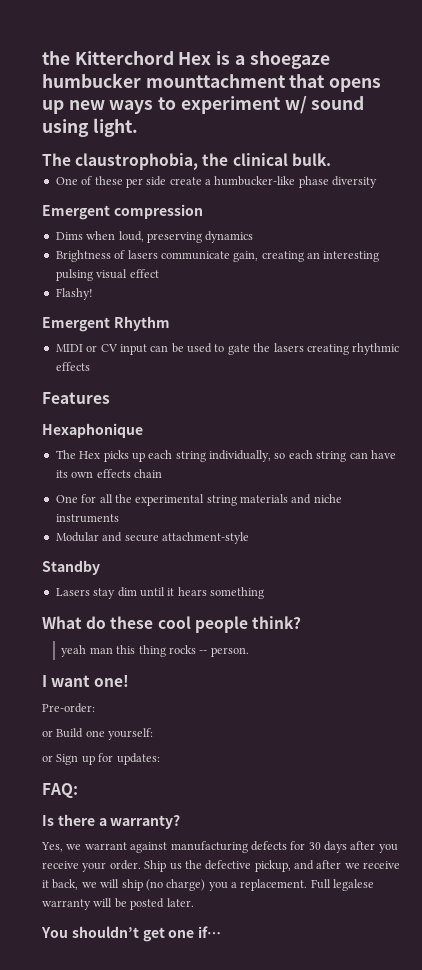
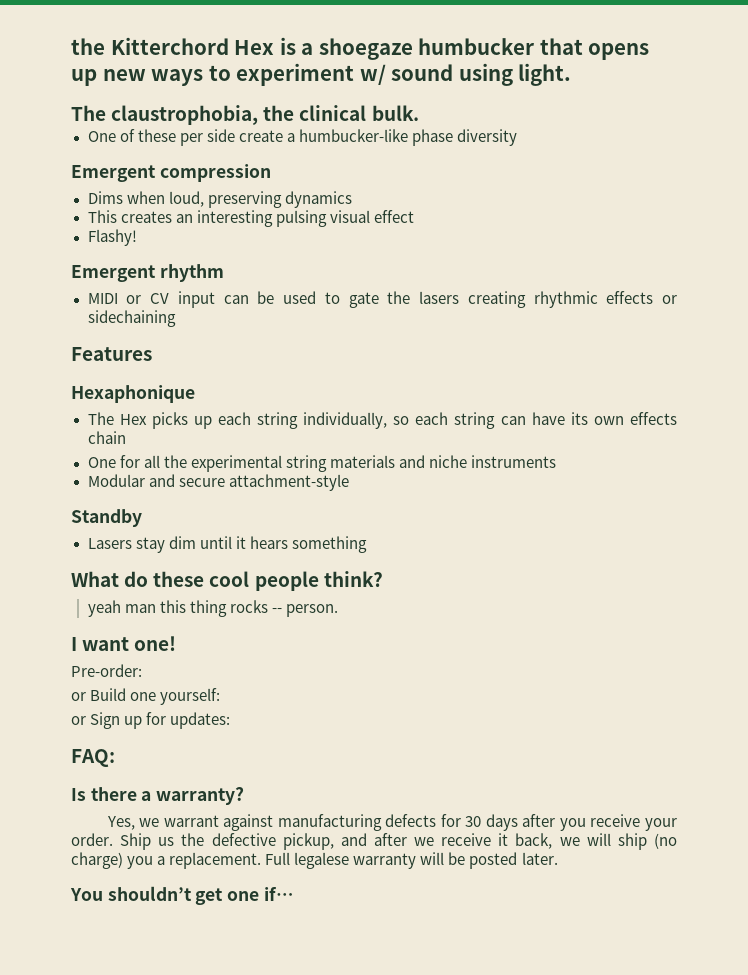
[145,74,286,88] mounttachment -> (535, 46) none
[55,250,304,262] Brightness of lasers communicate gain, creating -> [87,210,172,223] This creates
[113,316,170,331] Rhythm -> [159,264,224,282] rhythm
(90, 366) none -> [662,295,677,304] [87,310,176,327] or sidechaining

